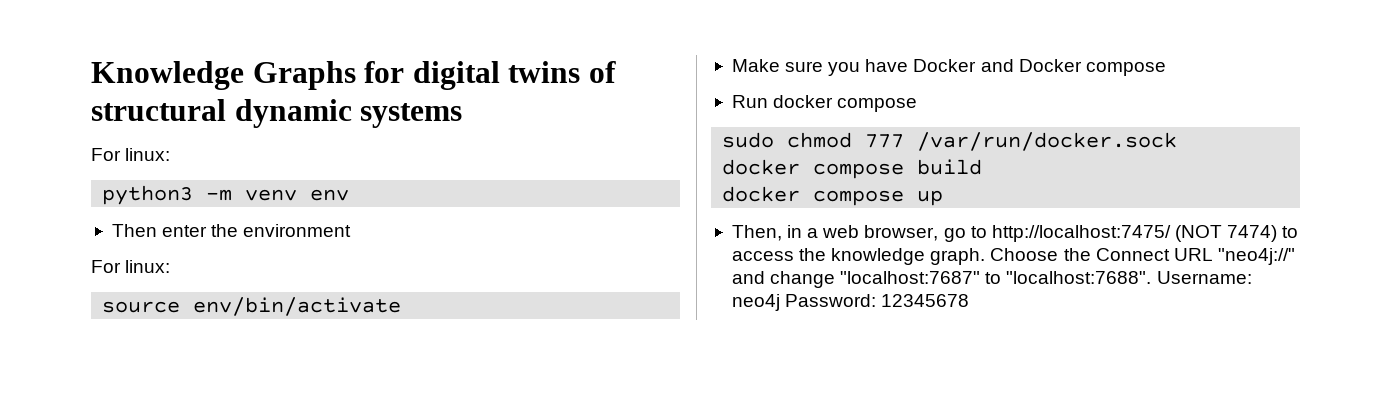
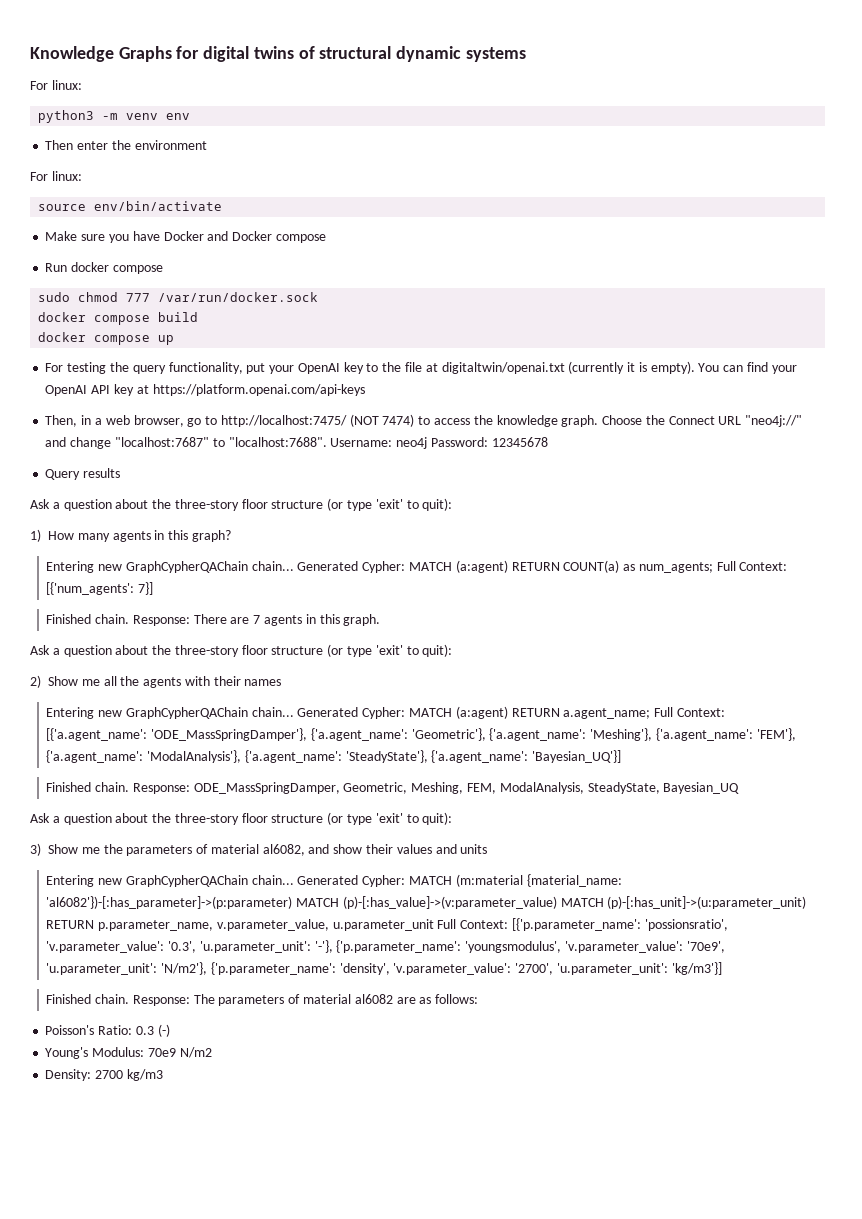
(944, 198) none -> [45,361,797,374] [45,384,365,396] // For testing the query functionality, put your OpenAI key to the file at digitaltwin/openai.txt (currently it is empty). You can find your OpenAI API key at https://platform.openai.com/api-keys
(970, 300) none -> [45,468,121,480] [30,498,453,511] [30,529,231,542] [46,560,788,573] [46,582,154,595] [46,614,381,626] [30,644,453,657] [30,675,282,688] [46,706,725,719] [46,728,796,741] [46,750,622,763] [46,782,740,794] [30,812,453,825] [30,843,488,856] [46,874,622,887] [46,896,807,909] [46,918,728,931] [46,940,725,953] [46,962,722,975] [46,994,479,1006] [45,1024,170,1037] [45,1047,212,1059] [45,1069,163,1081] // Query results // Ask a question about the three-story floor structure (or type 'exit' to quit): // 1) How many agents in this graph? // Entering new GraphCypherQAChain chain... Generated Cypher: MATCH (a:agent) RETURN COUNT(a) as num_agents; Full Context: [{'num_agents': 7}] // Finished chain. Response: There are 7 agents in this graph. // Ask a question about the three-story floor structure (or type 'exit' to quit): // 2) Show me all the agents with their names // Entering new GraphCypherQAChain chain... Generated Cypher: MATCH (a:agent) RETURN a.agent_name; Full Context: [{'a.agent_name': 'ODE_MassSpringDamper'}, {'a.agent_name': 'Geometric'}, {'a.agent_name': 'Meshing'}, {'a.agent_name': 'FEM'}, {'a.agent_name': 'ModalAnalysis'}, {'a.agent_name': 'SteadyState'}, {'a.agent_name': 'Bayesian_UQ'}] // Finished chain. Response: ODE_MassSpringDamper, Geometric, Meshing, FEM, ModalAnalysis, SteadyState, Bayesian_UQ // Ask a question about the three-story floor structure (or type 'exit' to quit): // 3) Show me the parameters of material al6082, and show their values and units // Entering new GraphCypherQAChain chain... Generated Cypher: MATCH (m:material {material_name: 'al6082'})-[:has_parameter]->(p:parameter) MATCH (p)-[:has_value]->(v:parameter_value) MATCH (p)-[:has_unit]->(u:parameter_unit) RETURN p.parameter_name, v.parameter_value, u.parameter_unit Full Context: [{'p.parameter_name': 'possionsratio', 'v.parameter_value': '0.3', 'u.parameter_unit': '-'}, {'p.parameter_name': 'youngsmodulus', 'v.parameter_value': '70e9', 'u.parameter_unit': 'N/m2'}, {'p.parameter_name': 'density', 'v.parameter_value': '2700', 'u.parameter_unit': 'kg/m3'}] // Finished chain. Response: The parameters of material al6082 are as follows: // Poisson's Ratio: 0.3 (-) // Young's Modulus: 70e9 N/m2 // Density: 2700 kg/m3

